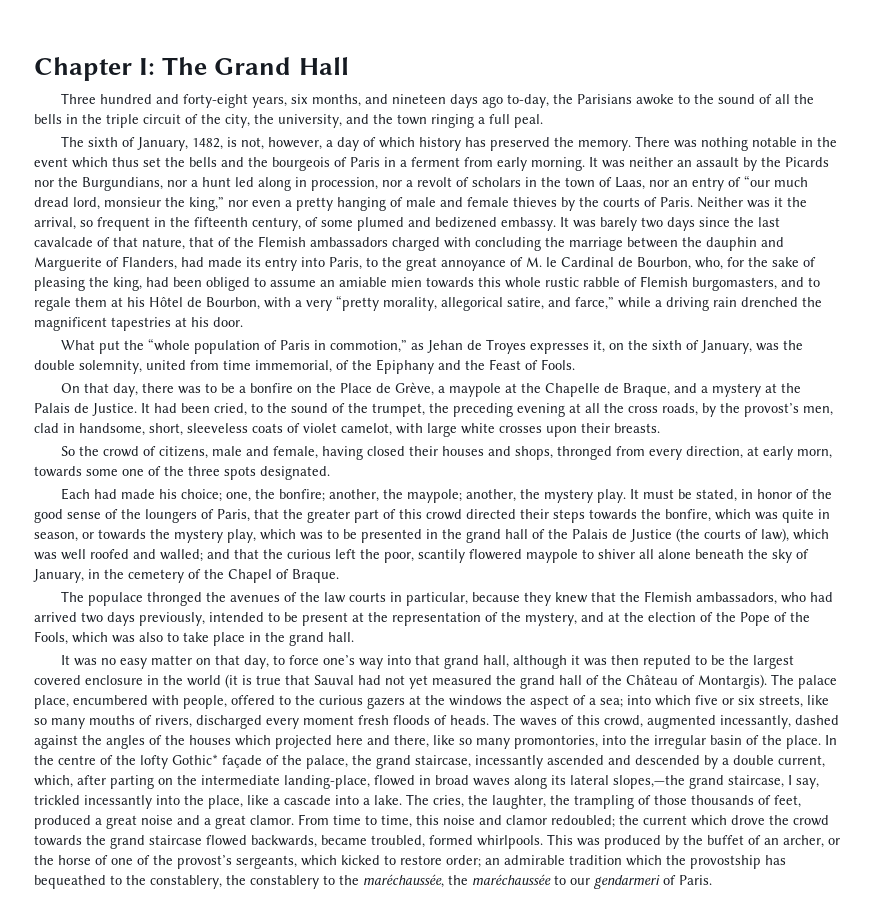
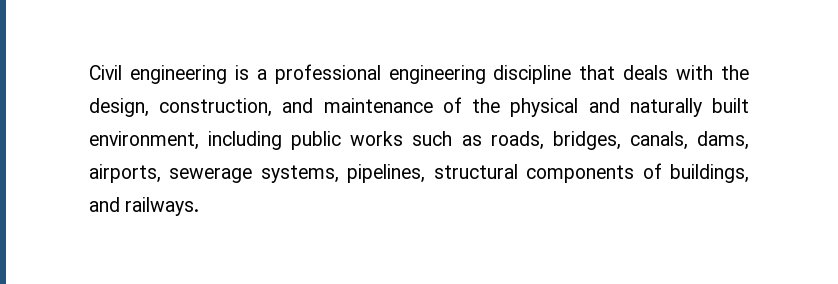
[34,57,349,81] [61,93,815,108] [34,114,543,128] [61,136,838,151] [34,157,829,171] [34,175,808,191] [34,197,807,211] [34,217,780,231] [34,236,784,251] [34,256,816,271] [34,276,820,291] [34,295,822,311] [34,317,243,331] [61,338,804,354] [34,359,575,374] [61,382,802,397] [34,403,833,417] [34,423,660,437] [61,446,833,460] [34,466,330,480] [61,488,833,503] [34,509,830,523] [34,528,829,543] [34,549,809,563] [33,569,339,583] [61,591,834,606] [34,612,810,626] [34,631,354,646] [61,655,795,669] [34,674,837,689] [34,695,829,709] [34,714,839,729] [34,735,837,749] [34,754,825,769] [34,775,819,789] [34,794,801,809] [34,814,829,829] [34,834,840,849] [34,855,786,869] [34,874,712,889] Chapter I: The Grand Hall // Three hundred and forty-eight years, six months, and nineteen days ago to-day, the Parisians awoke to the sound of all the bells in the triple circuit of the city, the university, and the town ringing a full peal. // The sixth of January, 1482, is not, however, a day of which history has preserved the memory. There was nothing notable in the event which thus set the bells and the bourgeois of Paris in a ferment from early morning. It was neither an assault by the Picards nor the Burgundians, nor a hunt led along in procession, nor a revolt of scholars in the town of Laas, nor an entry of “our much dread lord, monsieur the king,” nor even a pretty hanging of male and female thieves by the courts of Paris. Neither was it the arrival, so frequent in the fifteenth century, of some plumed and bedizened embassy. It was barely two days since the last cavalcade of that nature, that of the Flemish ambassadors charged with concluding the marriage between the dauphin and Marguerite of Flanders, had made its entry into Paris, to the great annoyance of M. le Cardinal de Bourbon, who, for the sake of pleasing the king, had been obliged to assume an amiable mien towards this whole rustic rabble of Flemish burgomasters, and to regale them at his Hôtel de Bourbon, with a very “pretty morality, allegorical satire, and farce,” while a driving rain drenched the magnificent tapestries at his door. // What put the “whole population of Paris in commotion,” as Jehan de Troyes expresses it, on the sixth of January, was the double solemnity, united from time immemorial, of the Epiphany and the Feast of Fools. // On that day, there was to be a bonfire on the Place de Grève, a maypole at the Chapelle de Braque, and a mystery at the Palais de Justice. It had been cried, to the sound of the trumpet, the preceding evening at all the cross roads, by the provost’s men, clad in handsome, short, sleeveless coats of violet camelot, with large white crosses upon their breasts. // So the crowd of citizens, male and female, having closed their houses and shops, thronged from every direction, at early morn, towards some one of the three spots designated. // Each had made his choice; one, the bonfire; another, the maypole; another, the mystery play. It must be stated, in honor of the good sense of the loungers of Paris, that the greater part of this crowd directed their steps towards the bonfire, which was quite in season, or towards the mystery play, which was to be presented in the grand hall of the Palais de Justice (the courts of law), which was well roofed and walled; and that the curious left the poor, scantily flowered maypole to shiver all alone beneath the sky of January, in the cemetery of the Chapel of Braque. // The populace thronged the avenues of the law courts in particular, because they knew that the Flemish ambassadors, who had arrived two days previously, intended to be present at the representation of the mystery, and at the election of the Pope of the Fools, which was also to take place in the grand hall. // It was no easy matter on that day, to force one’s way into that grand hall, although it was then reputed to be the largest covered enclosure in the world (it is true that Sauval had not yet measured the grand hall of the Château of Montargis). The palace place, encumbered with people, offered to the curious gazers at the windows the aspect of a sea; into which five or six streets, like so many mouths of rivers, discharged every moment fresh floods of heads. The waves of this crowd, augmented incessantly, dashed against the angles of the houses which projected here and there, like so many promontories, into the irregular basin of the place. In the centre of the lofty Gothic* façade of the palace, the grand staircase, incessantly ascended and descended by a double current, which, after parting on the intermediate landing-place, flowed in broad waves along its lateral slopes,—the grand staircase, I say, trickled incessantly into the place, like a cascade into a lake. The cries, the laughter, the trampling of those thousands of feet, produced a great noise and a great clamor. From time to time, this noise and clamor redoubled; the current which drove the crowd towards the grand staircase flowed backwards, became troubled, formed whirlpools. This was produced by the buffet of an archer, or the horse of one of the provost’s sergeants, which kicked to restore order; an admirable tradition which the provostship has bequeathed to the constablery, the constablery to the maréchaussée, the maréchaussée to our gendarmeri of Paris. -> [89,64,749,84] [89,97,749,117] [89,131,749,150] [89,163,749,183] [89,197,200,216] Civil engineering is a professional engineering discipline that deals with the design, construction, and maintenance of the physical and naturally built environment, including public works such as roads, bridges, canals, dams, airports, sewerage systems, pipelines, structural components of buildings, and railways.

